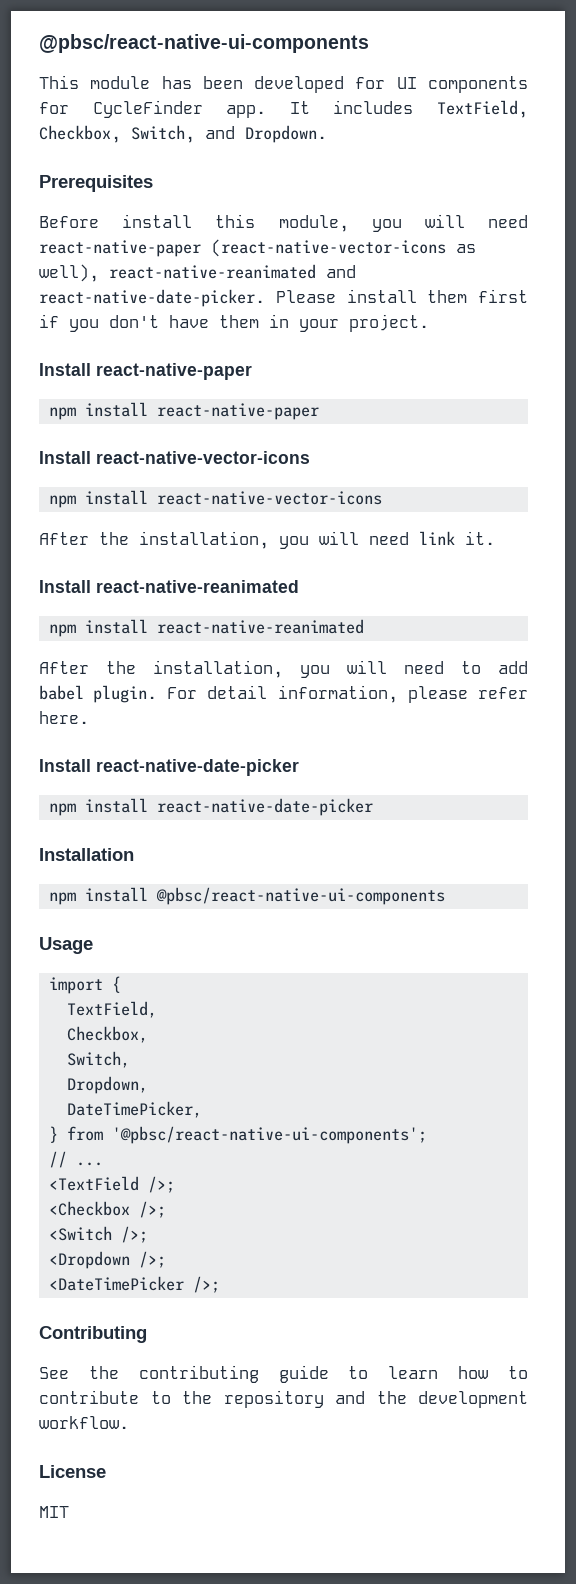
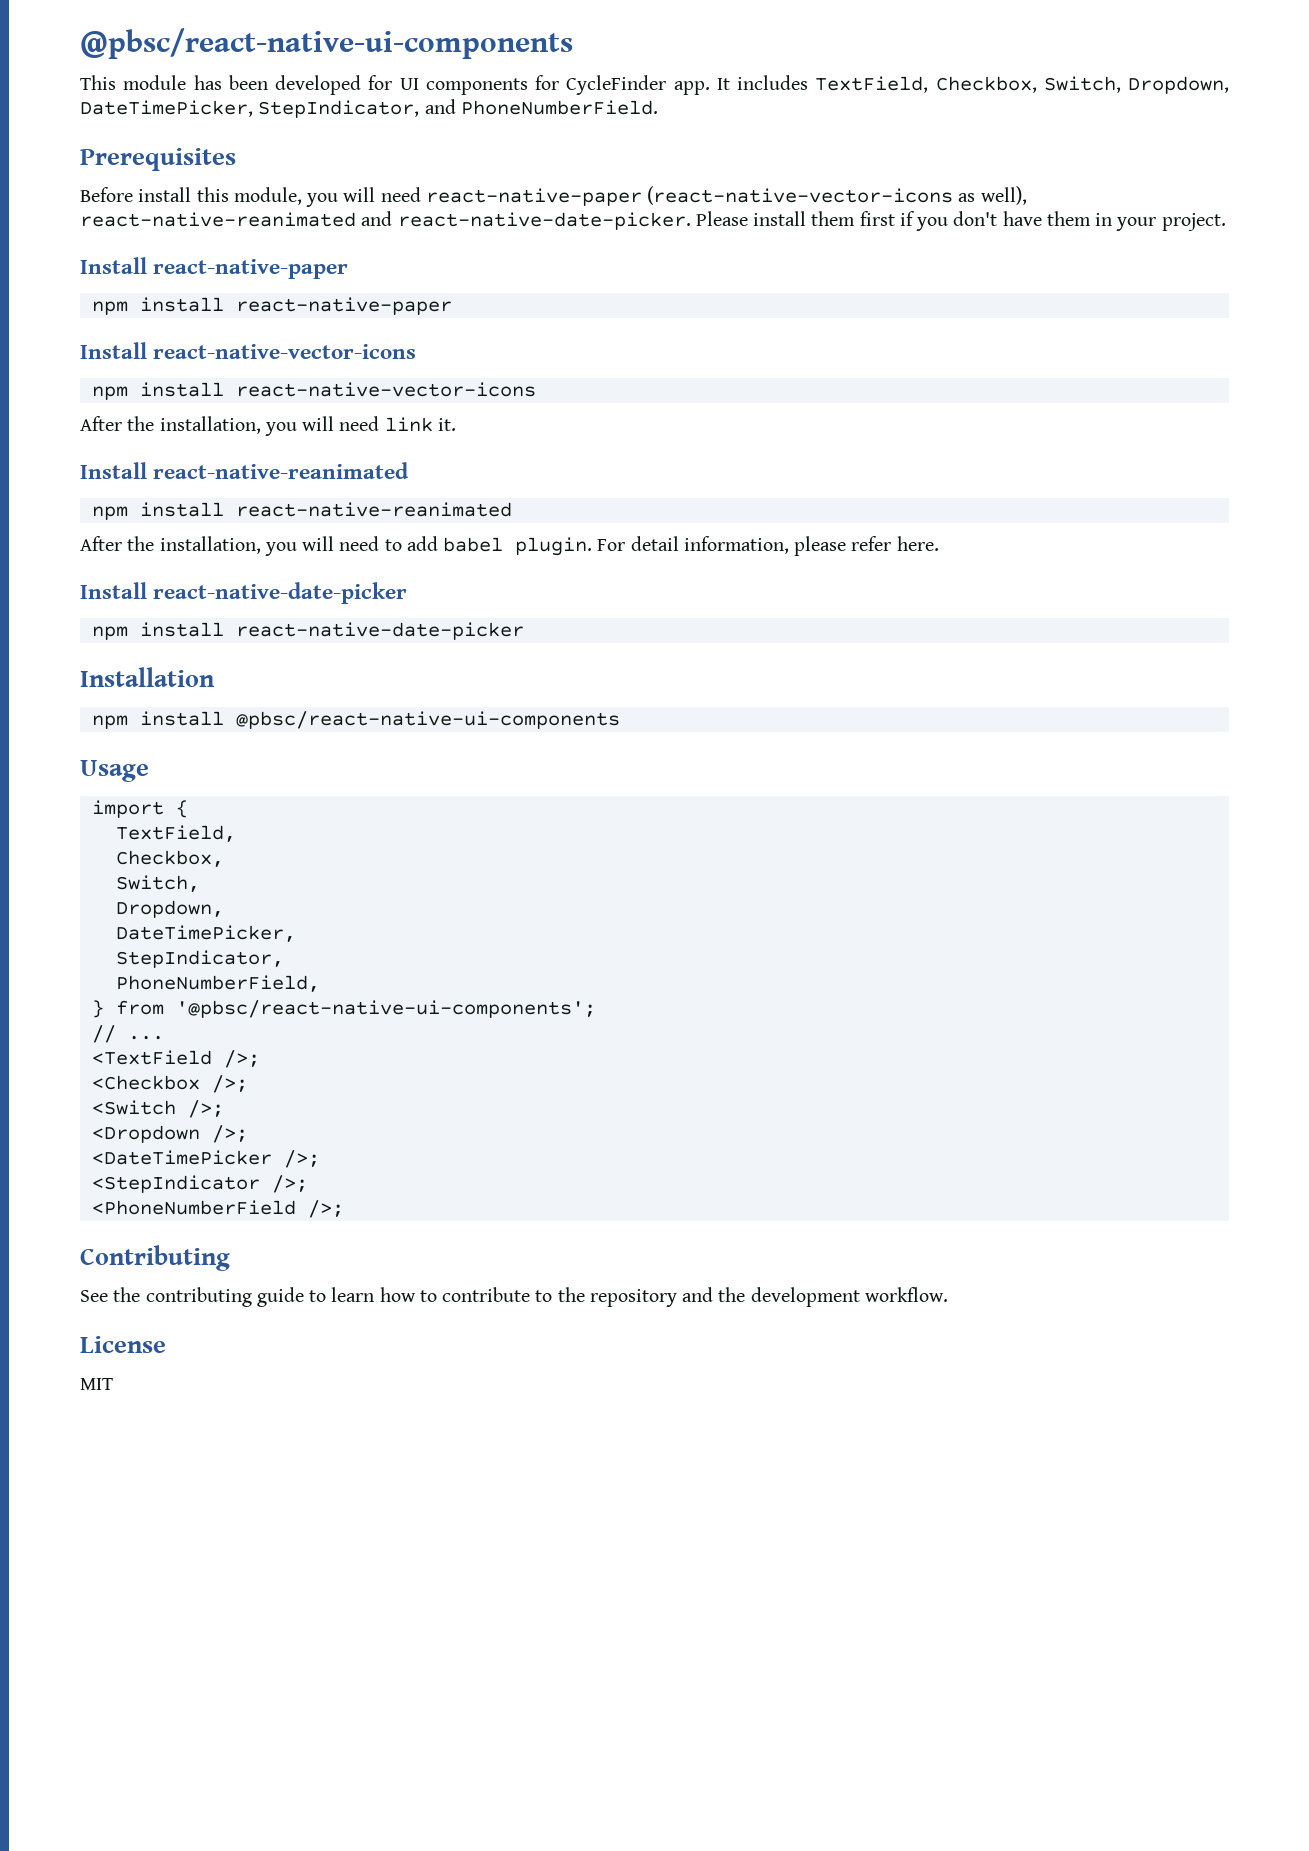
[205,125,327,143] and Dropdown. -> [1128,76,1229,94] [80,99,658,118] Dropdown, DateTimePicker, StepIndicator, and PhoneNumberField.
(202, 1109) none -> [115,950,284,968] [115,975,320,992] // StepIndicator, // PhoneNumberField,
(220, 1284) none -> [91,1175,308,1193] [91,1200,344,1218] // <StepIndicator />; // <PhoneNumberField />;

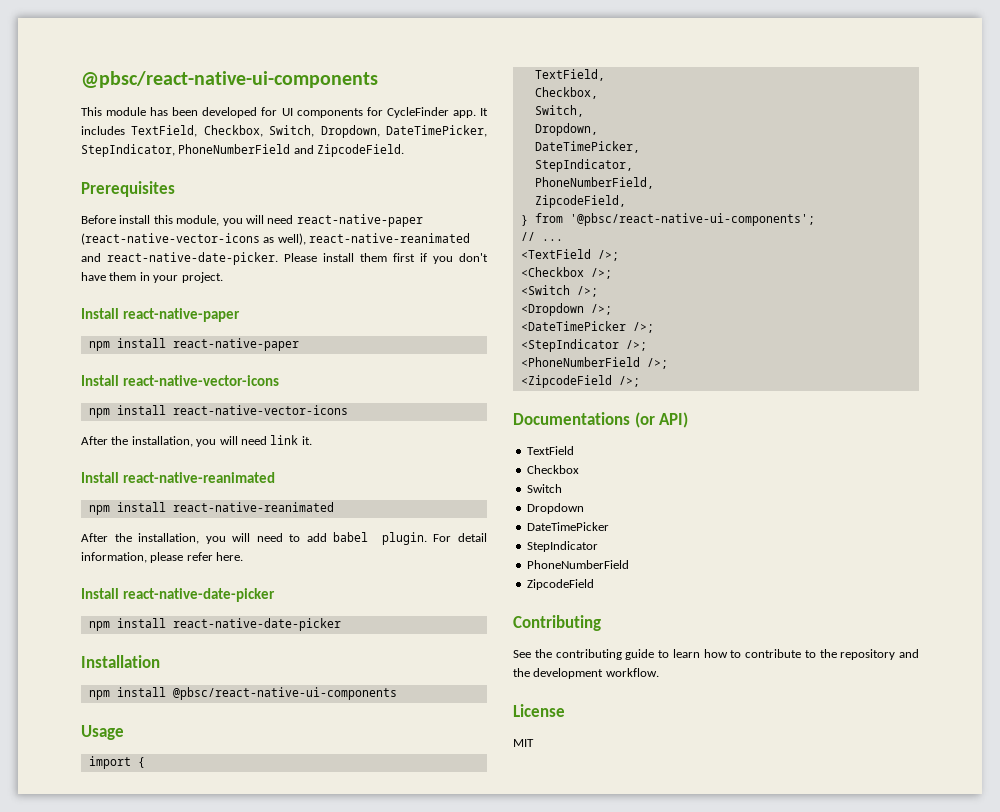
[424,99,658,115] and PhoneNumberField. -> [178,144,405,157] PhoneNumberField and ZipcodeField.
(320, 983) none -> [534,195,626,208] // ZipcodeField,
(344, 1209) none -> [520,375,640,388] [513,412,689,428] [526,446,574,455] [526,465,579,474] [526,484,562,493] [526,503,584,514] [526,522,609,531] [526,541,598,552] [526,560,629,569] [526,579,594,590] // <ZipcodeField />; // Documentations (or API) // TextField // Checkbox // Switch // Dropdown // DateTimePicker // StepIndicator // PhoneNumberField // ZipcodeField

